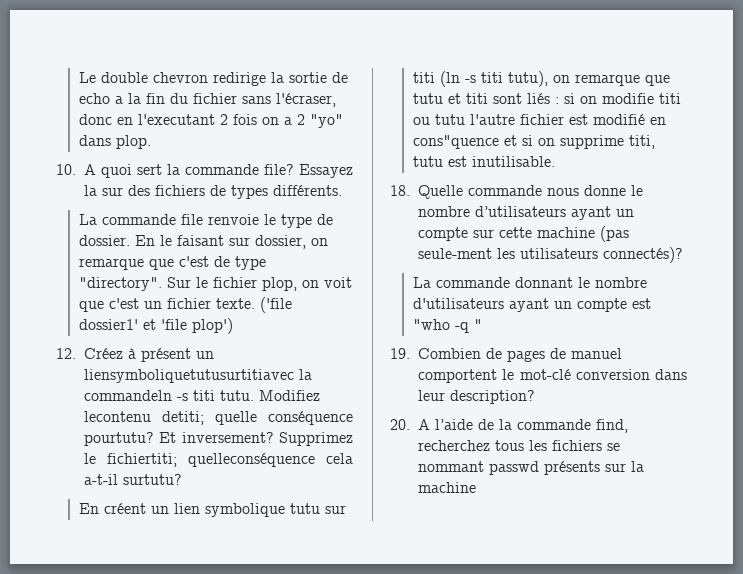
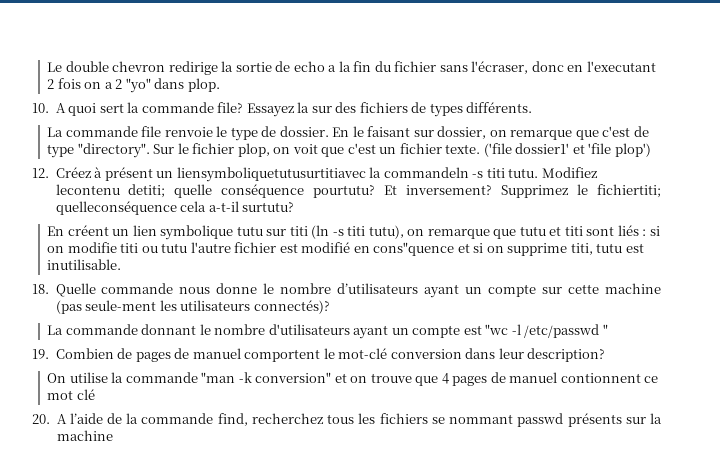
[412,319,469,333] "who -q -> [485,324,600,338] "wc -l /etc/passwd
(535, 397) none -> [47,372,659,386] [47,389,95,400] // On utilise la commande "man -k conversion" et on trouve que 4 pages de manuel contionnent ce mot clé

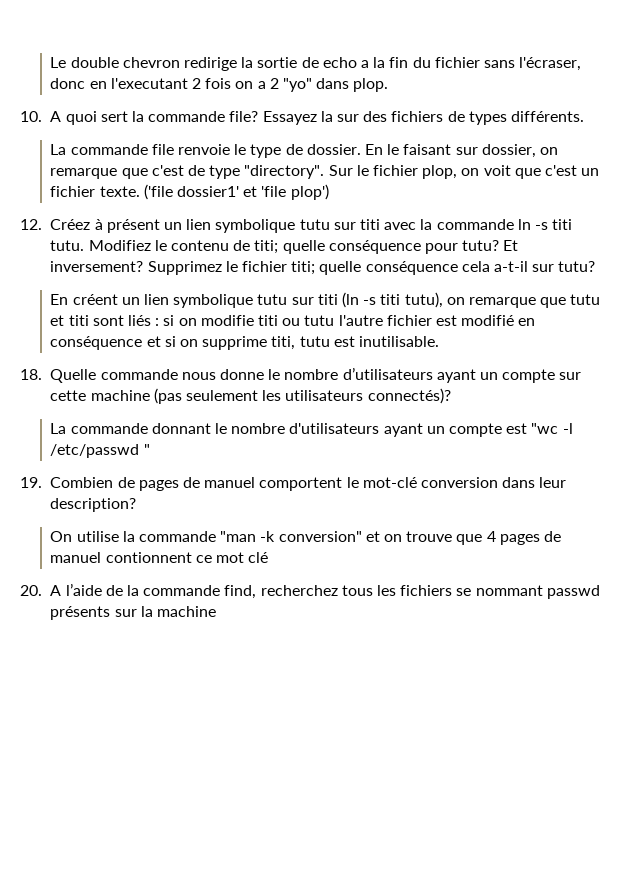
[176,167,598,182] [55,184,661,198] [55,201,295,215] liensymboliquetutusurtitiavec la commandeln -s titi tutu. Modifiez lecontenu detiti; quelle conséquence pourtutu? Et inversement? Supprimez le fichiertiti; quelleconséquence cela a-t-il surtutu? -> [186,219,573,233] [50,240,519,254] [50,261,596,275] lien symbolique tutu sur titi avec la commande ln -s titi tutu. Modifiez le contenu de titi; quelle conséquence pour tutu? Et inversement? Supprimez le fichier titi; quelle conséquence cela a-t-il sur tutu?
[373,242,455,256] cons"quence -> [50,336,143,350] conséquence
[85,300,157,311] seule-ment -> [186,390,259,401] seulement

